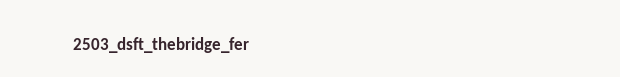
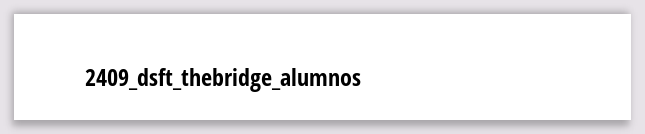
[73,37,249,53] 2503_dsft_thebridge_fer -> [85,68,361,92] 2409_dsft_thebridge_alumnos

